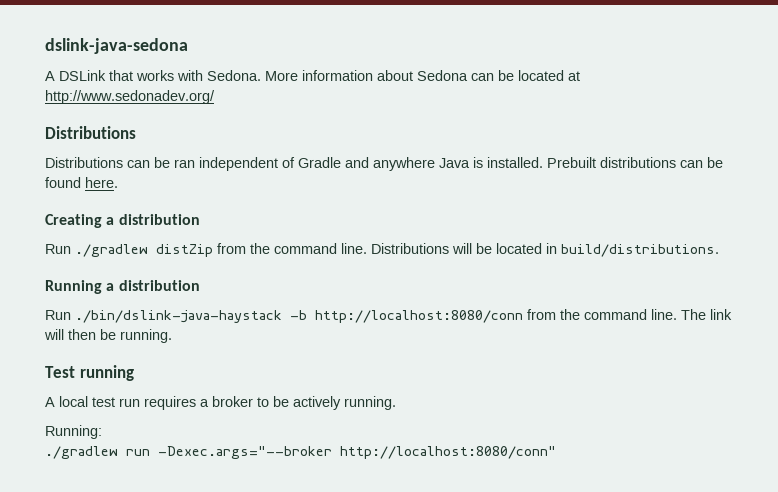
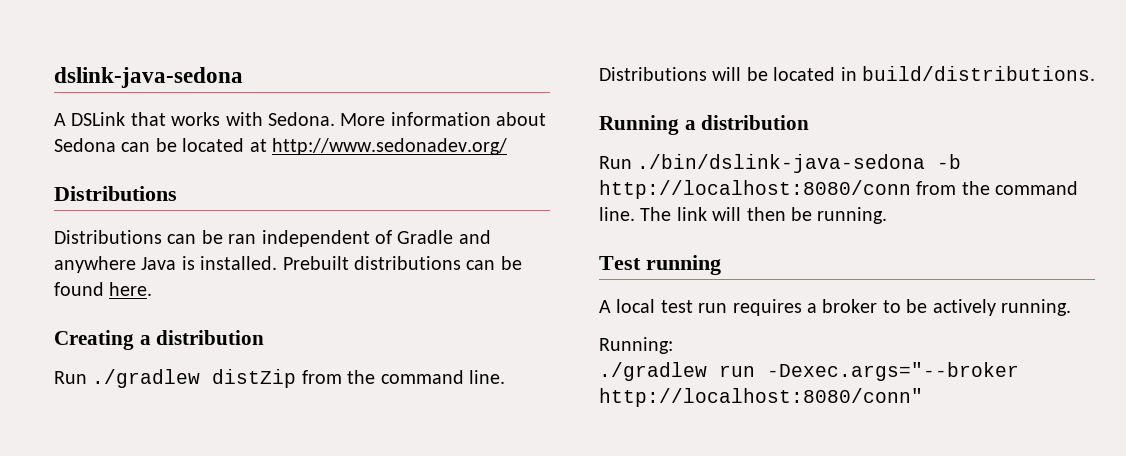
[75,310,282,323] ./bin/dslink-java-haystack -> [637,154,926,173] ./bin/dslink-java-sedona

